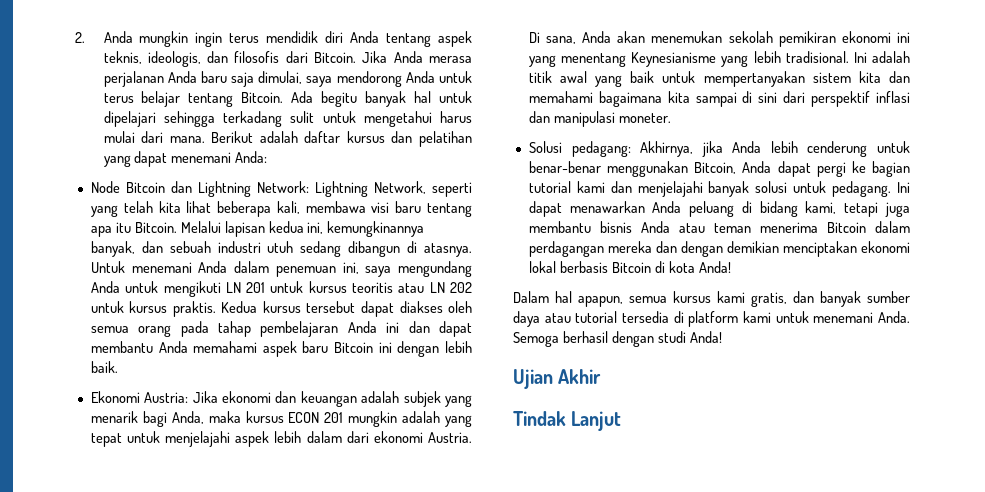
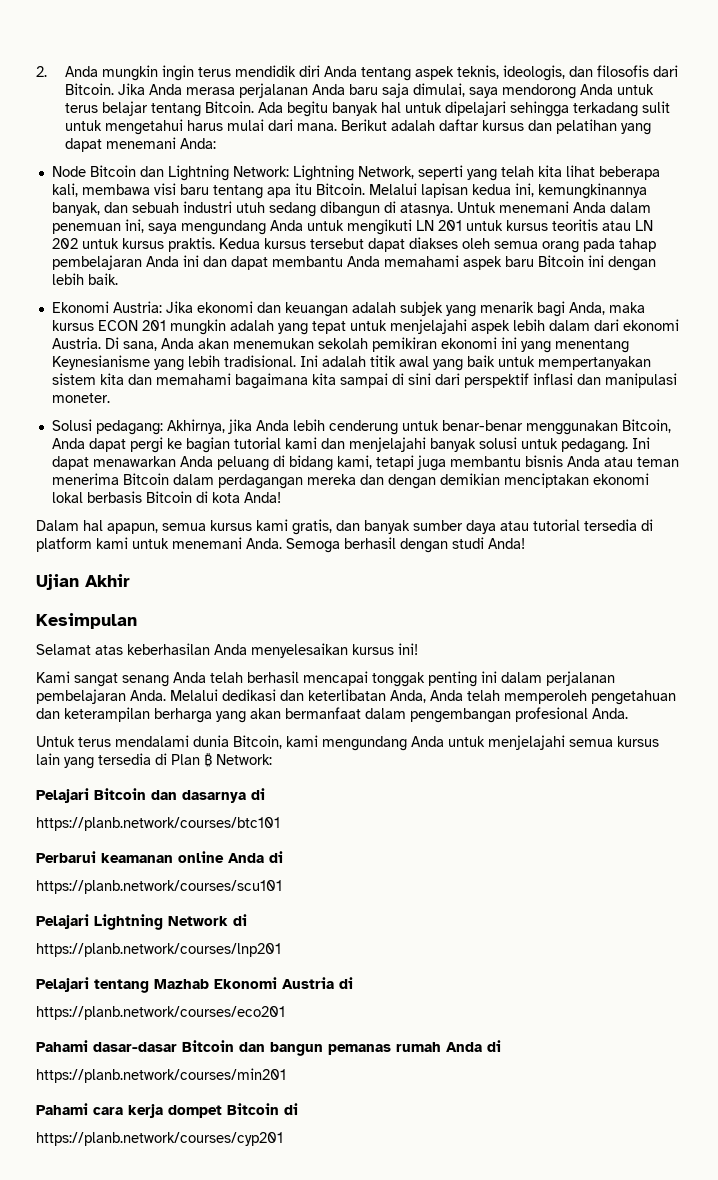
[513,411,622,431] Tindak Lanjut -> [36,613,137,629] [36,643,418,658] [36,671,615,687] [36,689,676,705] [36,707,628,723] [36,735,659,751] [36,753,272,769] [36,788,265,803] [36,817,280,831] [36,851,283,863] [36,880,282,894] [36,914,247,930] [36,943,281,957] [36,977,353,993] [36,1006,285,1020] [36,1040,501,1056] [36,1068,286,1083] [36,1103,298,1118] [36,1132,283,1146] Kesimpulan // Selamat atas keberhasilan Anda menyelesaikan kursus ini! // Kami sangat senang Anda telah berhasil mencapai tonggak penting ini dalam perjalanan pembelajaran Anda. Melalui dedikasi dan keterlibatan Anda, Anda telah memperoleh pengetahuan dan keterampilan berharga yang akan bermanfaat dalam pengembangan profesional Anda. // Untuk terus mendalami dunia Bitcoin, kami mengundang Anda untuk menjelajahi semua kursus lain yang tersedia di Plan ₿ Network: // Pelajari Bitcoin dan dasarnya di // https://planb.network/courses/btc101 // Perbarui keamanan online Anda di // https://planb.network/courses/scu101 // Pelajari Lightning Network di // https://planb.network/courses/lnp201 // Pelajari tentang Mazhab Ekonomi Austria di // https://planb.network/courses/eco201 // Pahami dasar-dasar Bitcoin dan bangun pemanas rumah Anda di // https://planb.network/courses/min201 // Pahami cara kerja dompet Bitcoin di // https://planb.network/courses/cyp201

